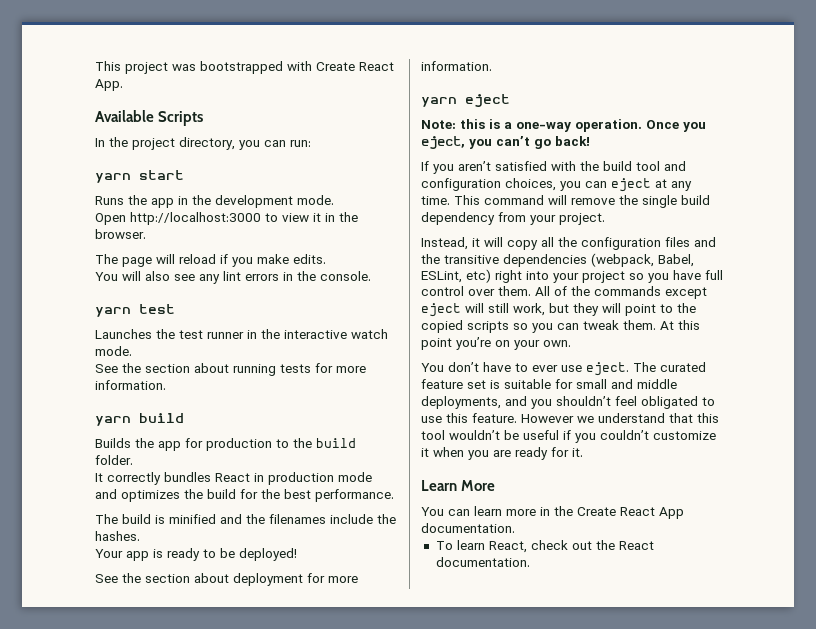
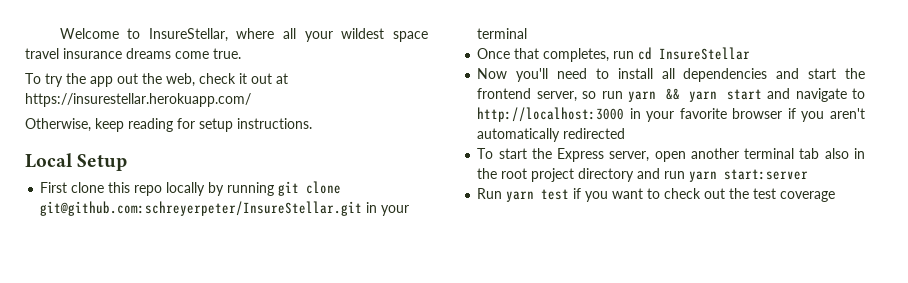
[95,61,394,74] [95,79,123,91] [95,110,204,126] [95,137,311,150] [95,170,184,183] [95,195,334,208] [95,212,358,225] [95,229,146,239] [95,254,326,267] [95,271,371,284] [95,304,175,317] [95,329,388,339] [95,346,132,356] [95,363,366,376] [95,380,166,390] [95,413,184,426] [95,438,356,451] [95,455,133,465] [95,472,372,485] [95,489,394,502] [95,514,396,524] [95,531,140,541] [95,548,297,561] [95,573,358,586] [421,61,492,71] [421,94,510,107] [421,119,706,132] [421,136,590,149] [421,161,686,174] [421,178,692,192] [421,195,710,208] [421,212,605,225] [421,237,716,250] [421,253,694,267] [421,269,723,283] [421,286,707,299] [421,303,696,317] [421,320,700,333] [421,337,571,350] [421,362,706,376] [421,379,677,389] [421,396,715,409] [421,413,719,423] [421,430,716,443] [421,447,583,460] [421,480,496,491] [421,506,684,519] [421,523,515,533] [435,540,527,553] This project was bootstrapped with Create React App. // Available Scripts // In the project directory, you can run: // yarn start // Runs the app in the development mode. // Open http://localhost:3000 to view it in the browser. // The page will reload if you make edits. // You will also see any lint errors in the console. // yarn test // Launches the test runner in the interactive watch mode. // See the section about running tests for more information. // yarn build // Builds the app for production to the build folder. // It correctly bundles React in production mode and optimizes the build for the best performance. // The build is minified and the filenames include the hashes. // Your app is ready to be deployed! // See the section about deployment for more information. // yarn eject // Note: this is a one-way operation. Once you eject, you can’t go back! // If you aren’t satisfied with the build tool and configuration choices, you can eject at any time. This command will remove the single build dependency from your project. // Instead, it will copy all the configuration files and the transitive dependencies (webpack, Babel, ESLint, etc) right into your project so you have full control over them. All of the commands except eject will still work, but they will point to the copied scripts so you can tweak them. At this point you’re on your own. // You don’t have to ever use eject. The curated feature set is suitable for small and middle deployments, and you shouldn’t feel obligated to use this feature. However we understand that this tool wouldn’t be useful if you couldn’t customize it when you are ready for it. // Learn More // You can learn more in the Create React App documentation. // To learn React, -> [59,28,428,42] [25,48,241,59] [25,73,288,87] [25,93,251,107] [25,118,312,132] [25,153,128,171] [40,181,342,196] [40,201,410,216] [477,28,528,39] [477,47,751,62] [477,68,865,82] [477,88,865,102] [477,107,865,122] [477,128,626,142] [477,148,865,162] [477,168,809,182] [477,188,661,202] Welcome to InsureStellar, where all your wildest space travel insurance dreams come true. // To try the app out the web, check it out at https://insurestellar.herokuapp.com/ // Otherwise, keep reading for setup instructions. // Local Setup // First clone this repo locally by running git clone git@github.com:schreyerpeter/InsureStellar.git in your terminal // Once that completes, run cd InsureStellar // Now you'll need to install all dependencies and start the frontend server, so run yarn && yarn start and navigate to http://localhost:3000 in your favorite browser if you aren't automatically redirected // To start the Express server, open another terminal tab also in the root project directory and run yarn start:server // Run yarn test if you want to
[618,541,654,550] [435,557,530,567] React documentation. -> [753,188,836,202] test coverage

